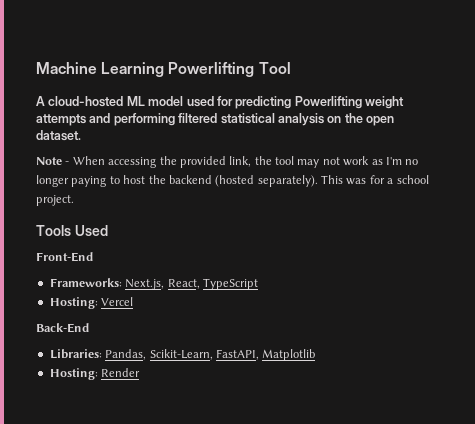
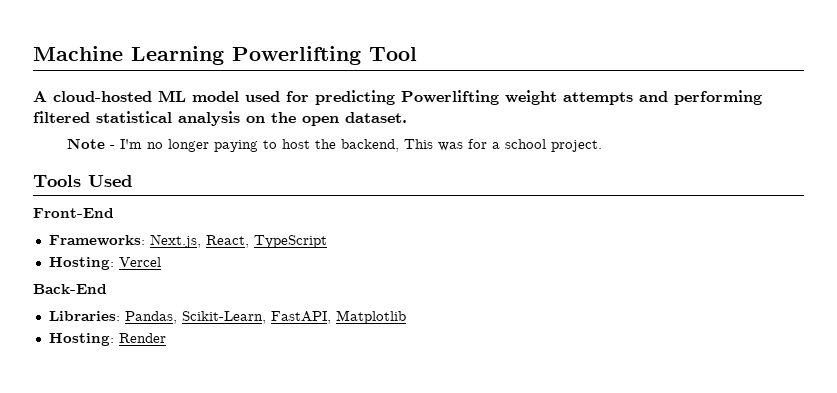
[72,156,383,168] When accessing the provided link, the tool may not work as -> (116, 147) none
[168,175,318,187] backend (hosted separately). -> [341,139,400,152] backend,

